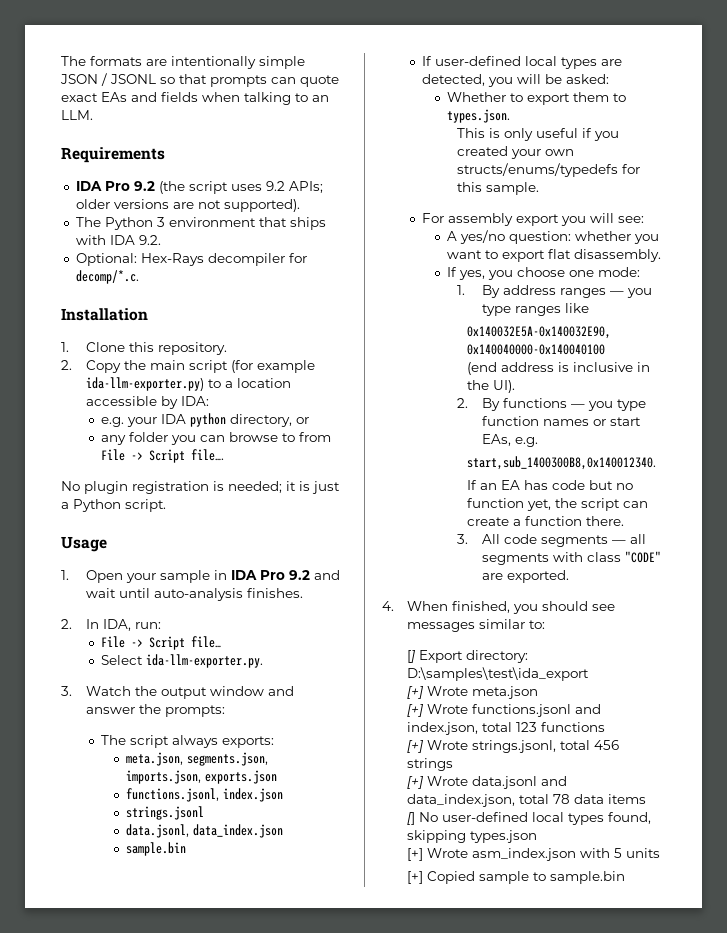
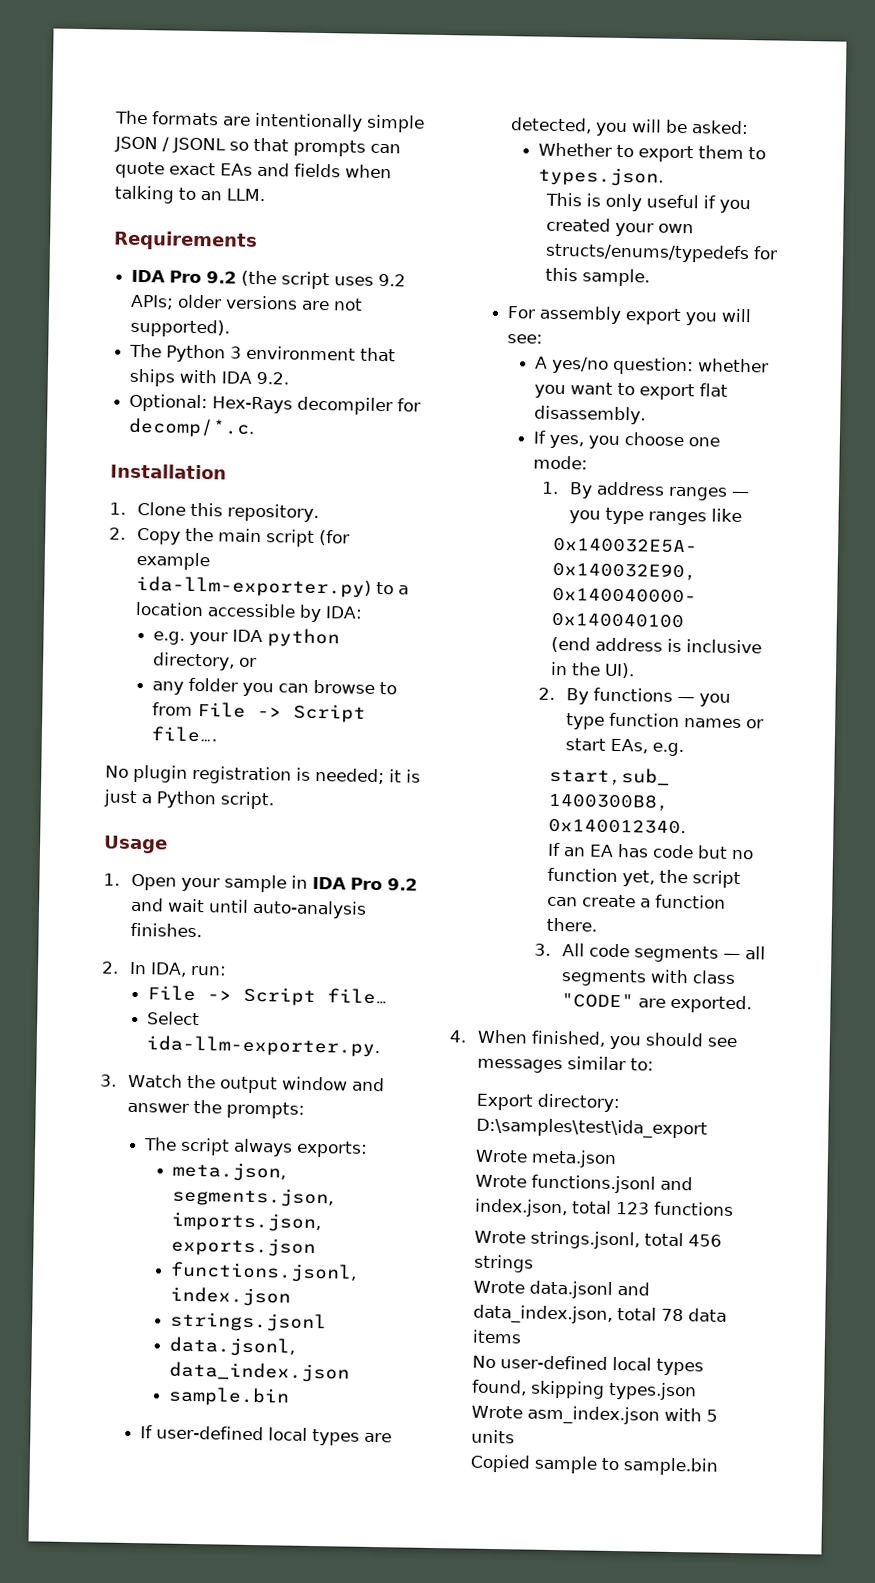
[406,650,416,663] [] -> (654, 1064) none
[406,686,424,699] [+] -> (708, 1128) none
[406,704,424,717] [+] -> (617, 1159) none
[406,740,424,753] [+] -> (734, 1208) none
[406,776,424,789] [+] -> (534, 1263) none
[406,812,415,825] [] -> (522, 1336) none
[406,848,423,861] [+] -> (697, 1391) none
[406,871,423,884] [+] -> (515, 1436) none

